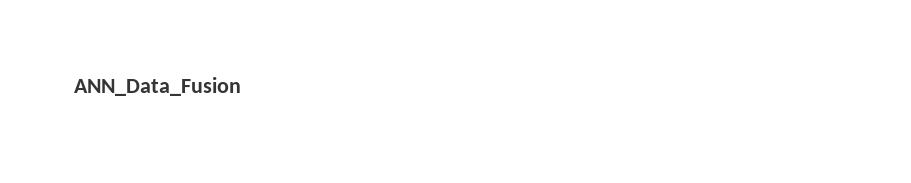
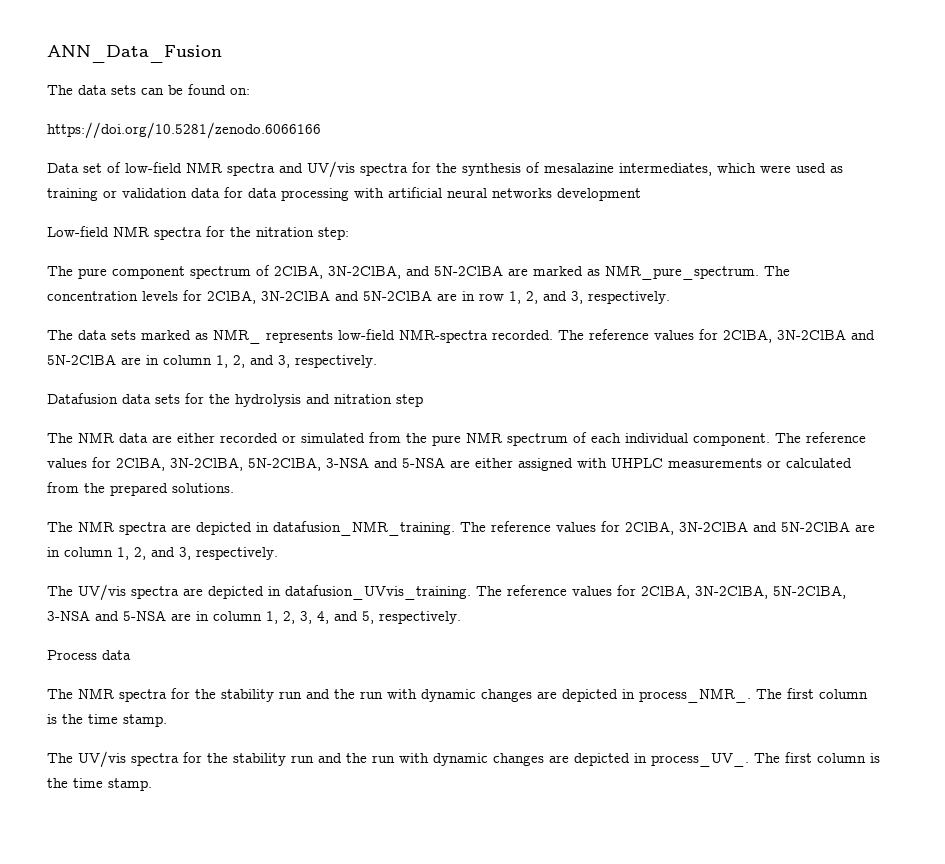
(241, 86) none -> [47,84,250,95] [47,122,321,139] [47,161,843,178] [47,187,641,201] [47,226,349,240] [47,265,790,280] [47,290,670,304] [47,329,875,344] [47,354,377,368] [47,393,423,407] [47,432,866,446] [47,457,852,471] [47,482,234,496] [47,521,875,536] [47,547,278,560] [47,584,846,601] [47,610,461,624] [47,650,131,660] [47,688,868,703] [47,714,167,727] [47,751,880,768] [47,778,152,791] // The data sets can be found on: // https://doi.org/10.5281/zenodo.6066166 // Data set of low-field NMR spectra and UV/vis spectra for the synthesis of mesalazine intermediates, which were used as training or validation data for data processing with artificial neural networks development // Low-field NMR spectra for the nitration step: // The pure component spectrum of 2ClBA, 3N-2ClBA, and 5N-2ClBA are marked as NMR_pure_spectrum. The concentration levels for 2ClBA, 3N-2ClBA and 5N-2ClBA are in row 1, 2, and 3, respectively. // The data sets marked as NMR_ represents low-field NMR-spectra recorded. The reference values for 2ClBA, 3N-2ClBA and 5N-2ClBA are in column 1, 2, and 3, respectively. // Datafusion data sets for the hydrolysis and nitration step // The NMR data are either recorded or simulated from the pure NMR spectrum of each individual component. The reference values for 2ClBA, 3N-2ClBA, 5N-2ClBA, 3-NSA and 5-NSA are either assigned with UHPLC measurements or calculated from the prepared solutions. // The NMR spectra are depicted in datafusion_NMR_training. The reference values for 2ClBA, 3N-2ClBA and 5N-2ClBA are in column 1, 2, and 3, respectively. // The UV/vis spectra are depicted in datafusion_UVvis_training. The reference values for 2ClBA, 3N-2ClBA, 5N-2ClBA, 3-NSA and 5-NSA are in column 1, 2, 3, 4, and 5, respectively. // Process data // The NMR spectra for the stability run and the run with dynamic changes are depicted in process_NMR_. The first column is the time stamp. // The UV/vis spectra for the stability run and the run with dynamic changes are depicted in process_UV_. The first column is the time stamp.

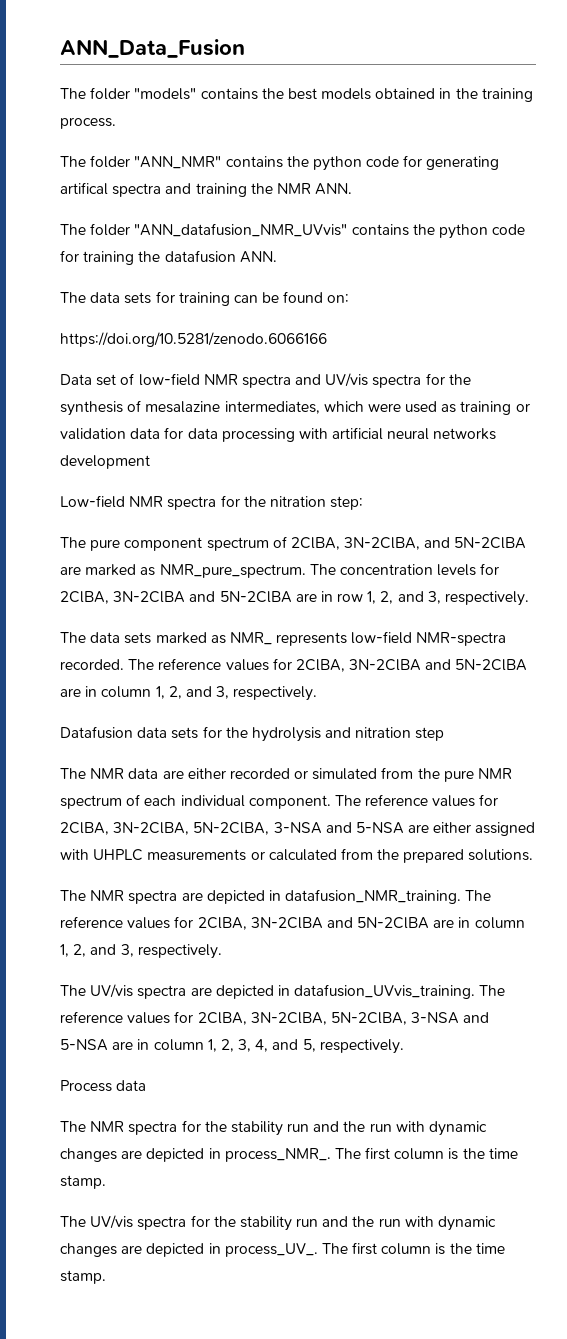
[47,85,136,95] // The data sets -> [60,87,533,102] [60,117,116,129] [60,155,500,171] [60,182,353,197] [60,223,526,239] [60,250,277,265] [60,291,230,306] // The folder "models" contains the best models obtained in the training process. // The folder "ANN_NMR" contains the python code for generating artifical spectra and training the NMR ANN. // The folder "ANN_datafusion_NMR_UVvis" contains the python code for training the datafusion ANN. // The data sets for training

